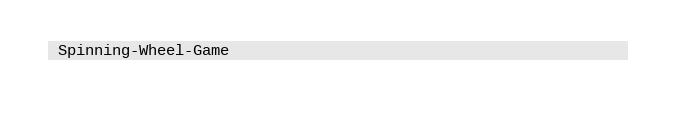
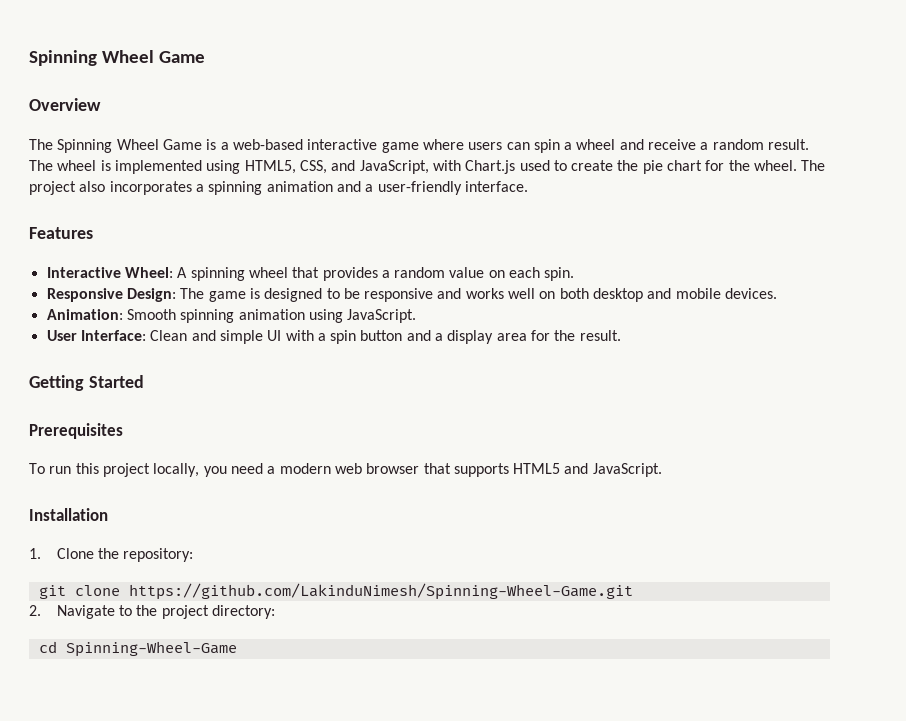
(57, 51) none -> [29,50,205,66] [29,98,101,111] [29,139,810,153] [29,160,826,174] [29,181,528,195] [29,227,93,239] [46,267,575,281] [46,288,778,302] [46,309,417,323] [46,330,621,344] [29,375,144,391] [29,423,123,439] [29,463,662,477] [29,508,108,521] [29,548,194,562] [38,583,633,600] [29,605,275,619] [38,641,57,653] Spinning Wheel Game // Overview // The Spinning Wheel Game is a web-based interactive game where users can spin a wheel and receive a random result. The wheel is implemented using HTML5, CSS, and JavaScript, with Chart.js used to create the pie chart for the wheel. The project also incorporates a spinning animation and a user-friendly interface. // Features // Interactive Wheel: A spinning wheel that provides a random value on each spin. // Responsive Design: The game is designed to be responsive and works well on both desktop and mobile devices. // Animation: Smooth spinning animation using JavaScript. // User Interface: Clean and simple UI with a spin button and a display area for the result. // Getting Started // Prerequisites // To run this project locally, you need a modern web browser that supports HTML5 and JavaScript. // Installation // 1. Clone the repository: // git clone https://github.com/LakinduNimesh/Spinning-Wheel-Game.git // 2. Navigate to the project directory: // cd

